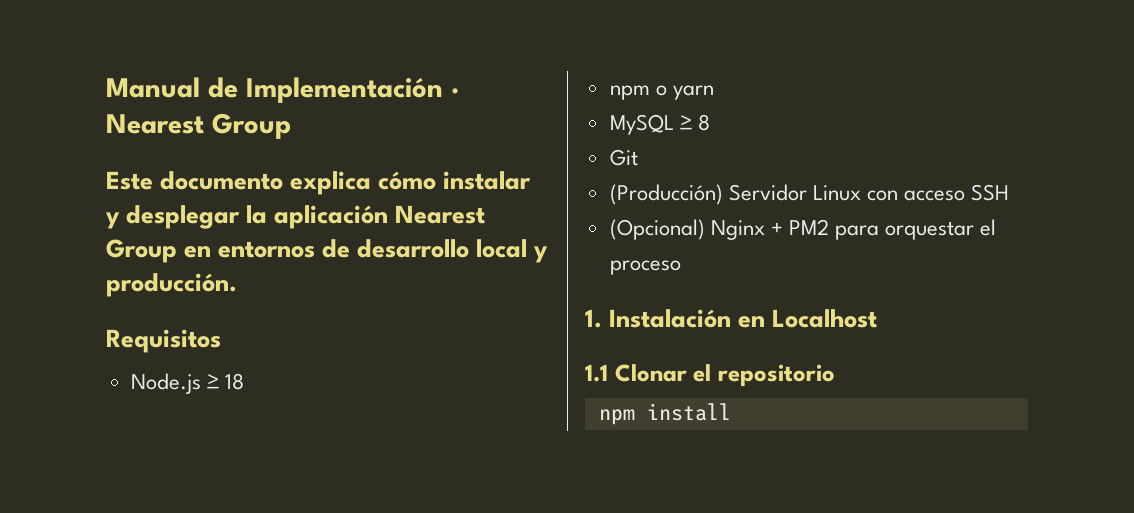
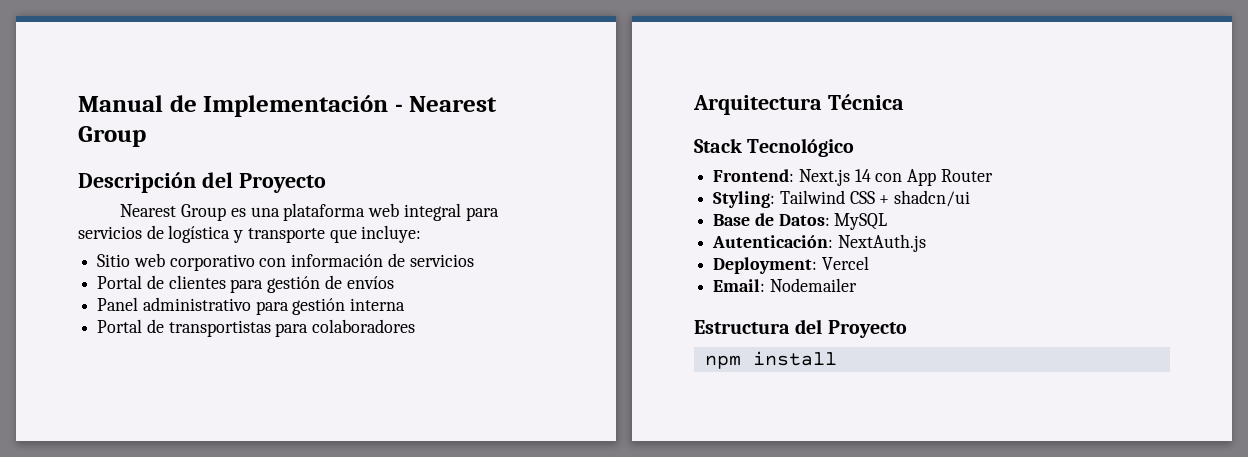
[451,88,459,97] · -> [394,104,403,112] -
[106,171,532,195] [105,205,487,229] [106,239,549,263] [106,273,237,297] [106,329,221,353] [130,373,244,394] [609,85,714,100] [609,114,710,135] [609,149,638,166] [609,184,1010,205] [609,219,997,240] [609,260,681,275] [585,309,879,328] [585,364,835,387] Este documento explica cómo instalar y desplegar la aplicación Nearest Group en entornos de desarrollo local y producción. // Requisitos // Node.js ≥ 18 // npm o yarn // MySQL ≥ 8 // Git // (Producción) Servidor Linux con acceso SSH // (Opcional) Nginx + PM2 para orquestar el proceso // 1. Instalación en Localhost // 1.1 Clonar el repositorio -> [78,172,326,193] [120,203,499,221] [78,225,422,243] [97,253,474,271] [97,275,394,293] [97,297,406,315] [97,319,416,337] [693,94,904,115] [694,138,855,157] [713,169,993,186] [713,190,971,208] [713,213,888,230] [712,234,926,252] [713,256,869,274] [713,278,857,292] [694,319,907,338] Descripción del Proyecto // Nearest Group es una plataforma web integral para servicios de logística y transporte que incluye: // Sitio web corporativo con información de servicios // Portal de clientes para gestión de envíos // Panel administrativo para gestión interna // Portal de transportistas para colaboradores // Arquitectura Técnica // Stack Tecnológico // Frontend: Next.js 14 con App Router // Styling: Tailwind CSS + shadcn/ui // Base de Datos: MySQL // Autenticación: NextAuth.js // Deployment: Vercel // Email: Nodemailer // Estructura del Proyecto

